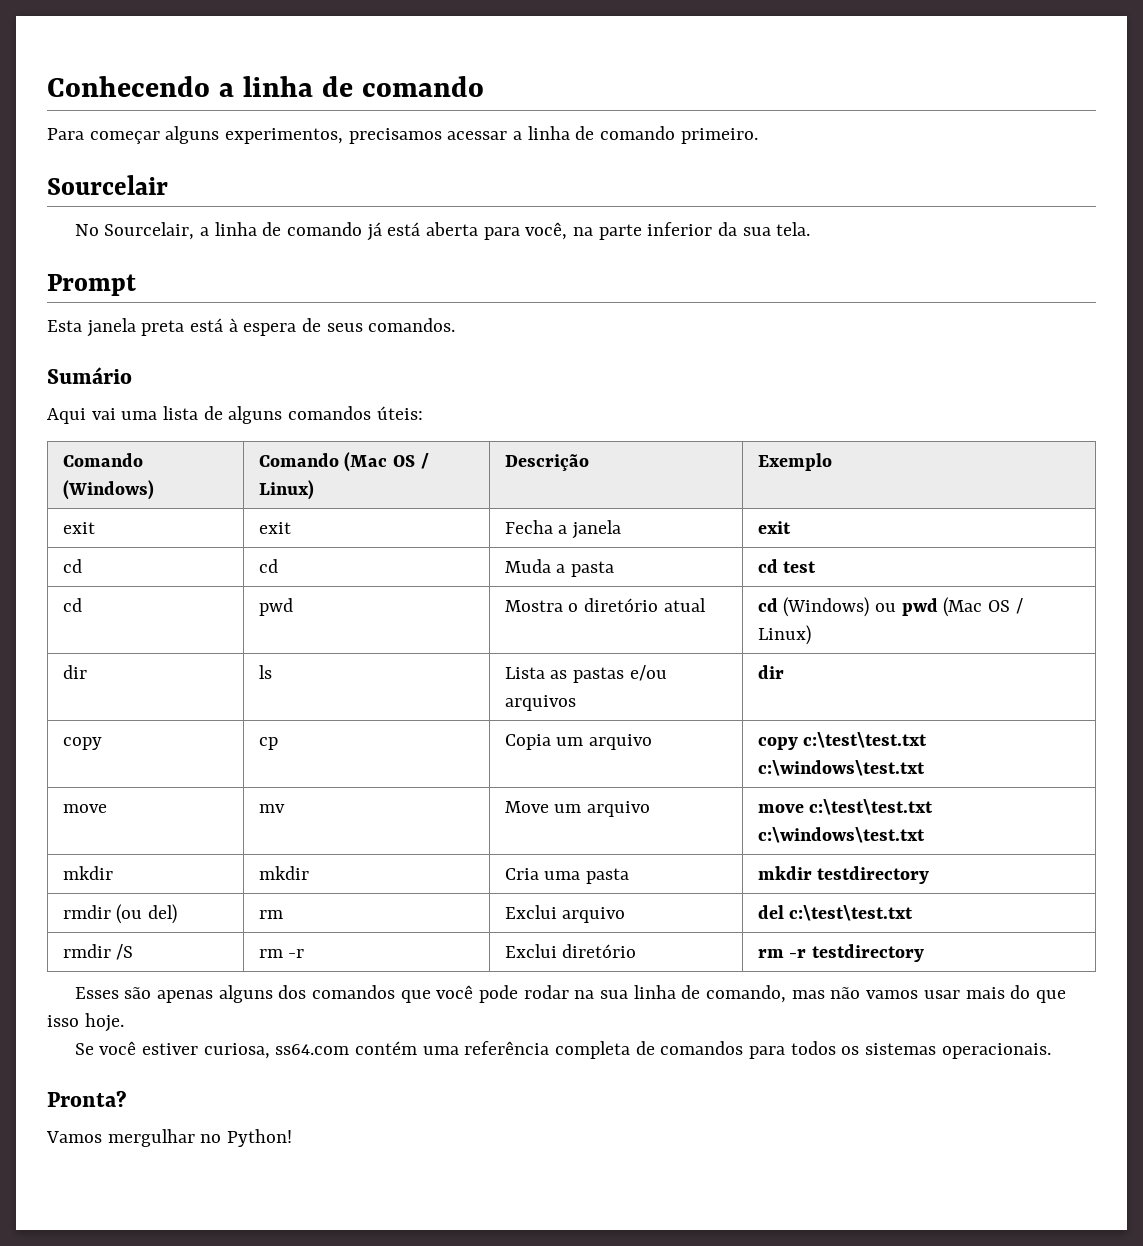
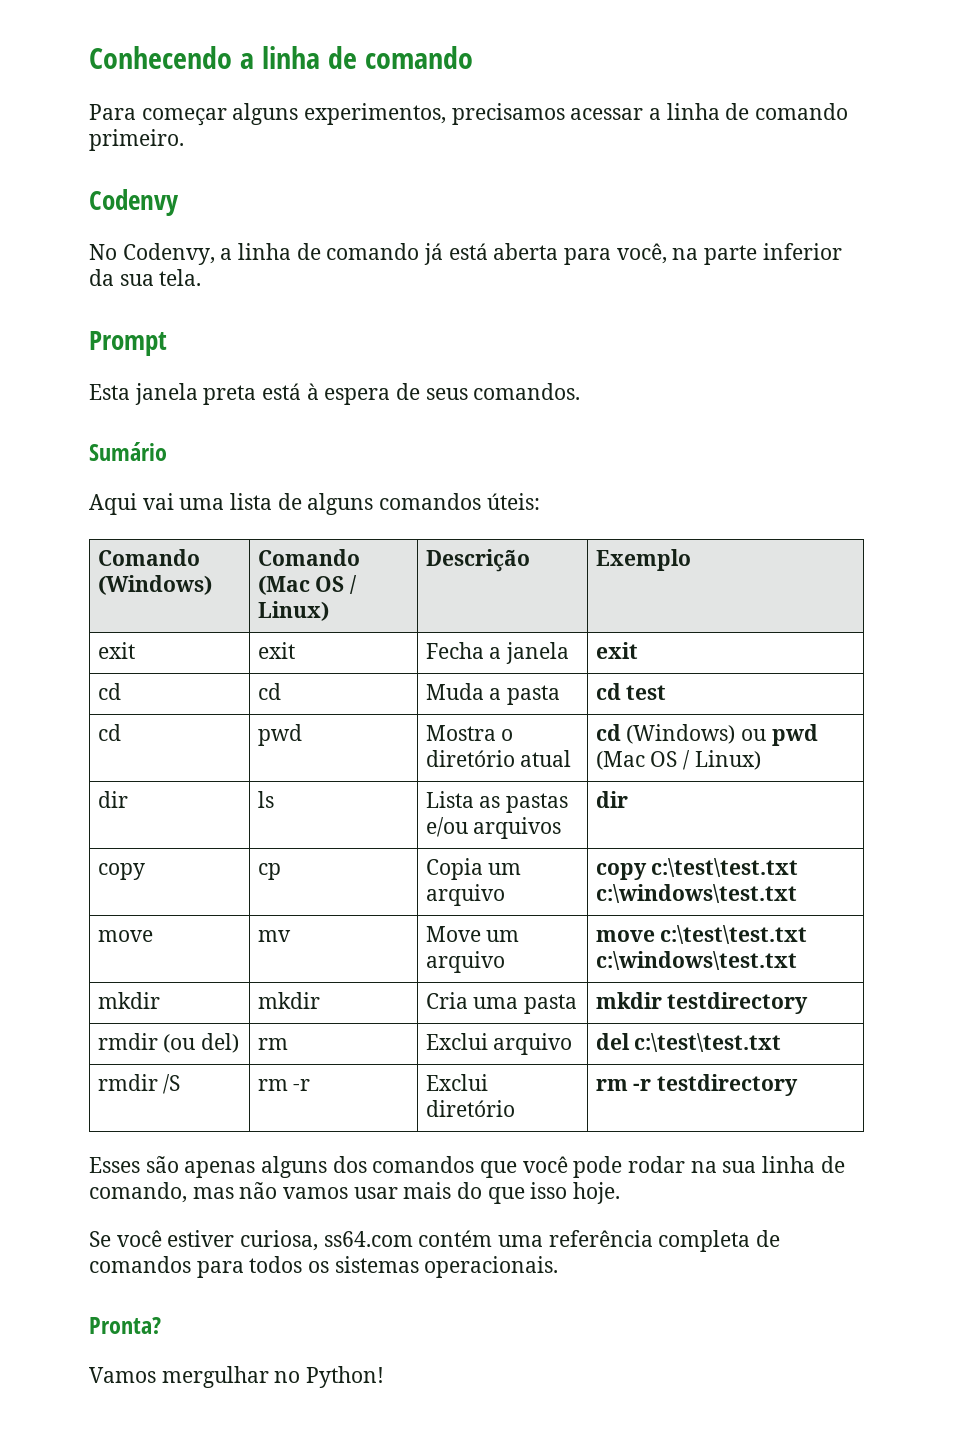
[47,175,168,195] Sourcelair -> [89,189,179,216] Codenvy
[104,222,195,240] Sourcelair, -> [122,243,215,265] Codenvy,

